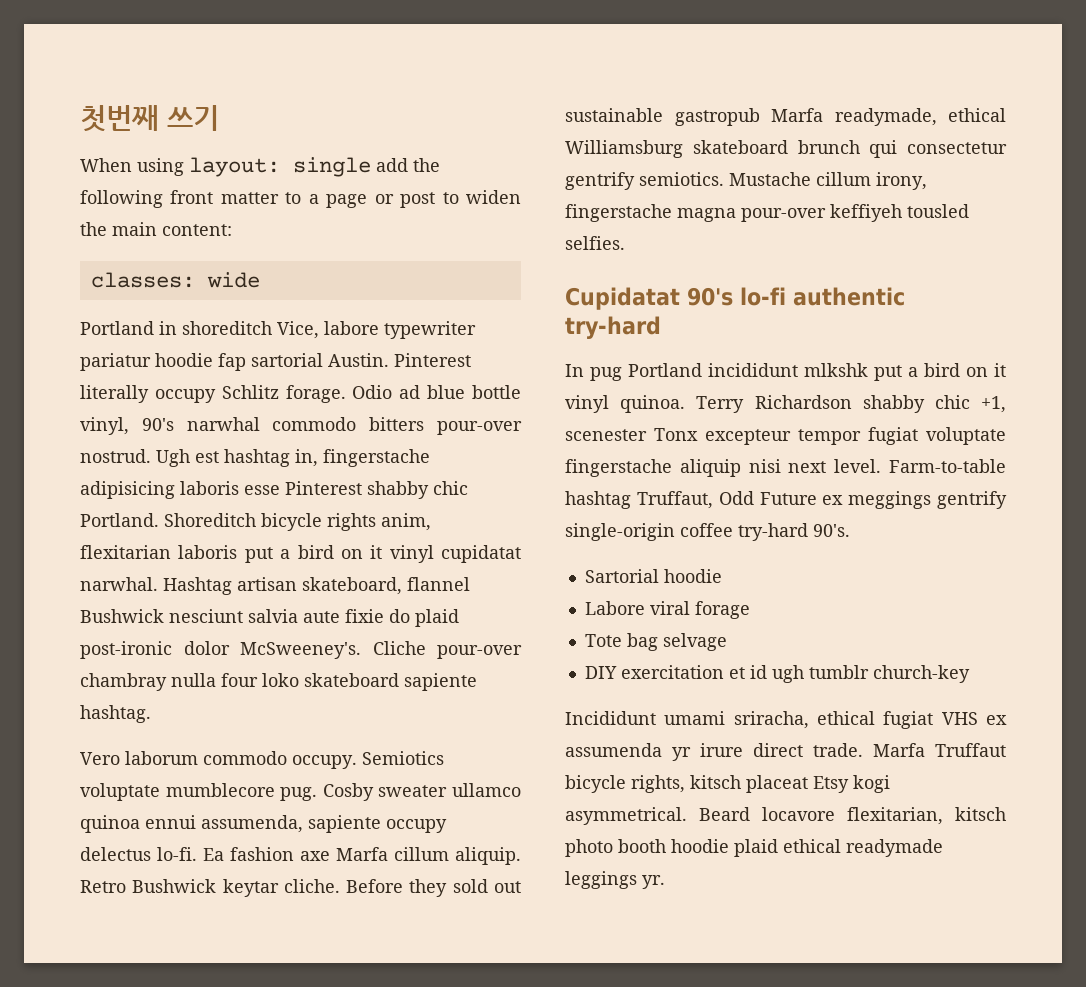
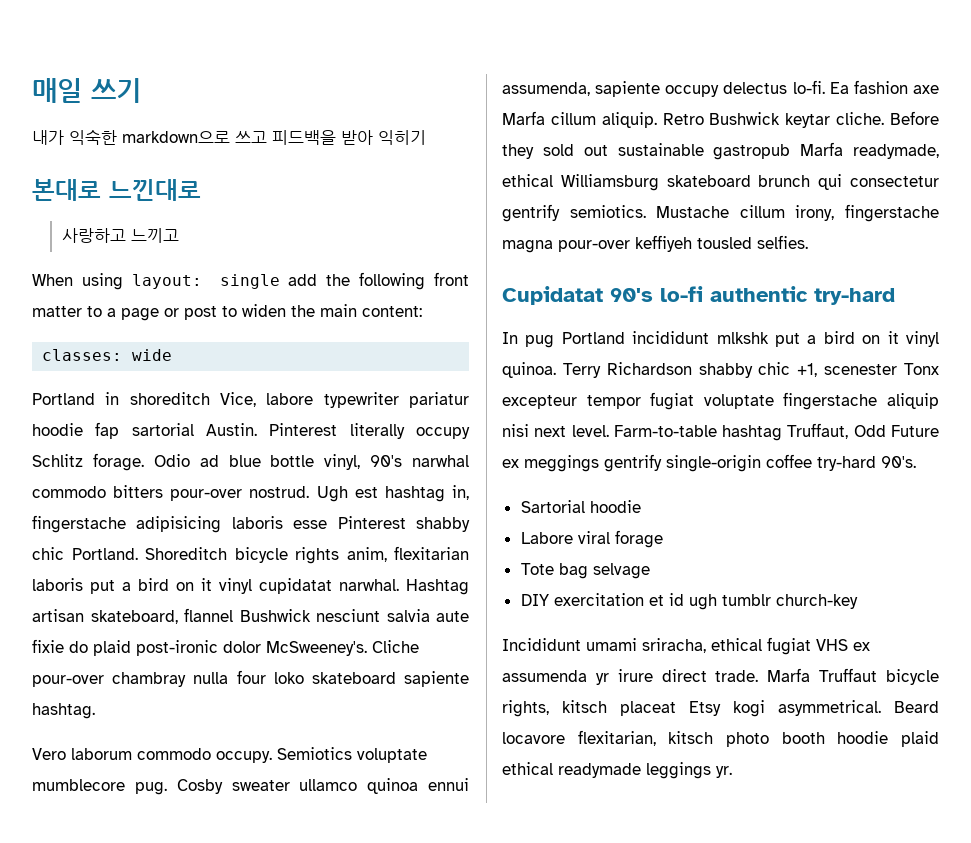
[80,105,158,132] 첫번째 -> [32,78,82,103] 매일
(219, 118) none -> [32,129,426,145] [32,179,201,201] [61,228,179,243] // 내가 익숙한 markdown으로 쓰고 피드백을 받아 익히기 // 본대로 느낀대로 // 사랑하고 느끼고

